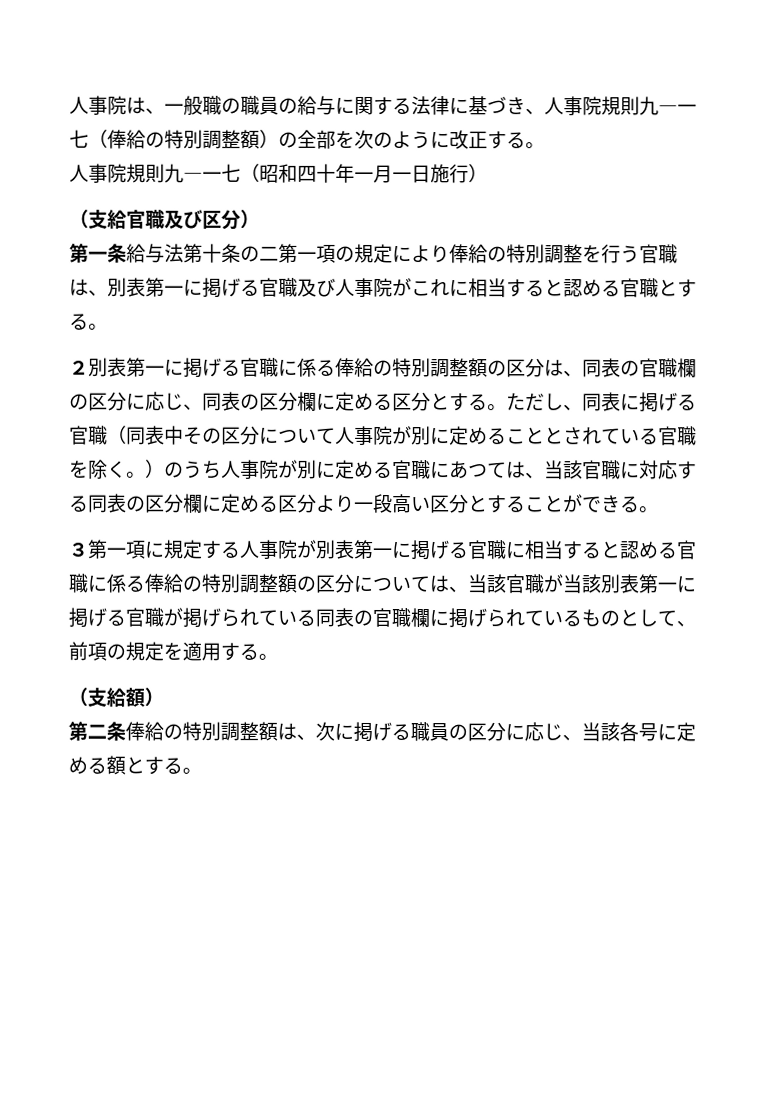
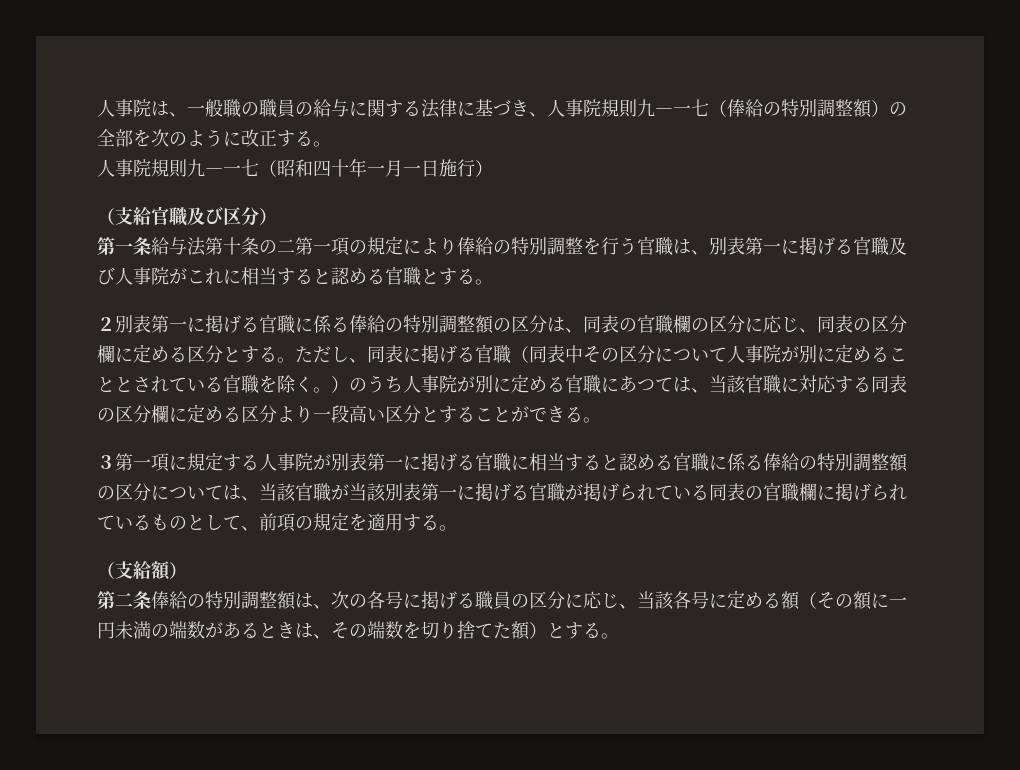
(335, 731) none -> [349,591,403,609] の各号
(126, 765) none -> [799,591,907,610] [97,621,547,640] （その額に一円未満の端数があるときは、その端数を切り捨てた額）

